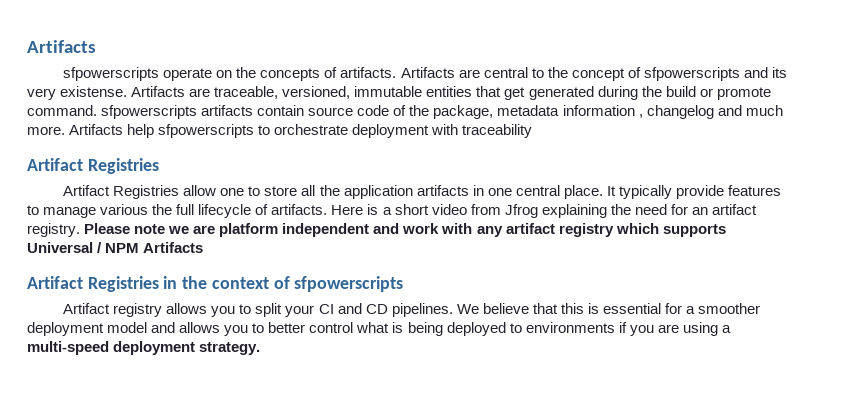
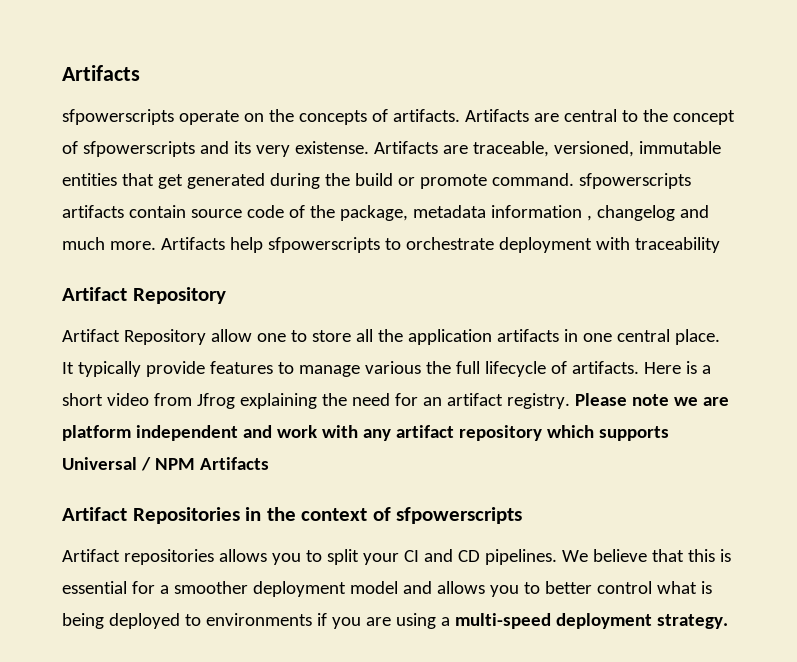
[87,158,159,174] [63,185,180,199] Registries // Artifact Registries -> [132,287,226,304] [62,329,206,345] Repository // Artifact Repository
[558,223,614,237] registry -> [458,425,542,441] repository
[87,276,159,292] Registries -> [132,507,240,524] Repositories
[113,303,163,317] registry -> [123,549,214,565] repositories

